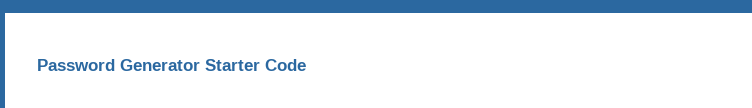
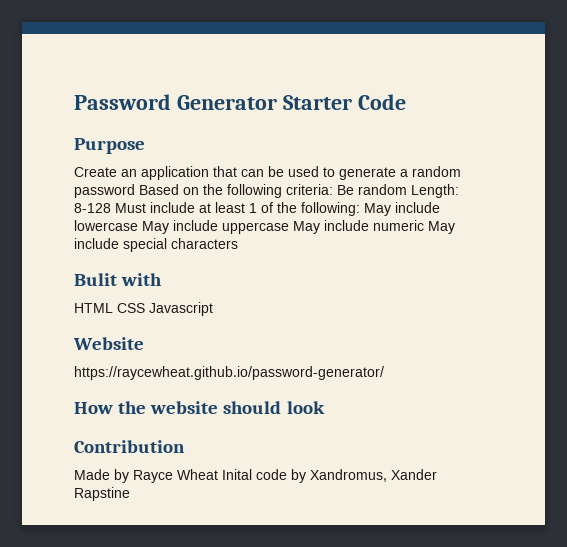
(306, 65) none -> [74,138,145,154] [74,166,461,180] [74,184,459,198] [74,202,440,216] [74,220,455,234] [74,238,238,252] [74,273,163,286] [74,302,213,316] [73,337,144,350] [74,366,384,380] [74,401,325,414] [74,440,185,453] [74,469,437,483] [74,487,130,501] // Purpose // Create an application that can be used to generate a random password Based on the following criteria: Be random Length: 8-128 Must include at least 1 of the following: May include lowercase May include uppercase May include numeric May include special characters // Bulit with // HTML CSS Javascript // Website // https://raycewheat.github.io/password-generator/ // How the website should look // Contribution // Made by Rayce Wheat Inital code by Xandromus, Xander Rapstine

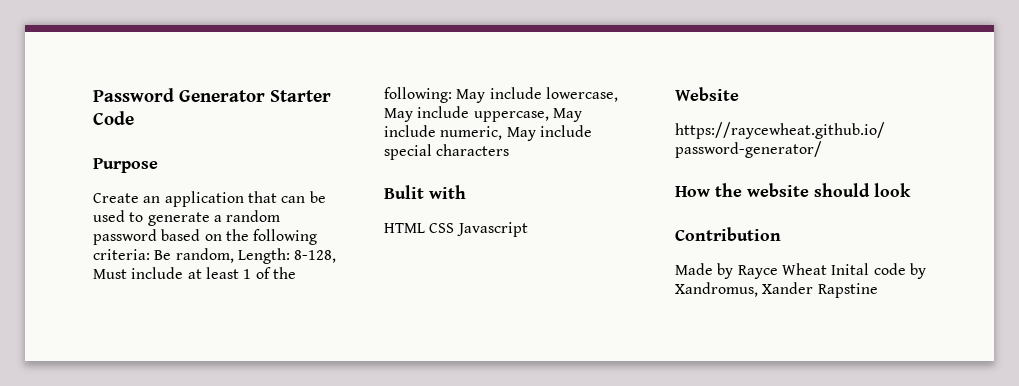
[139,184,179,195] Based -> [161,229,201,241] based
[358,184,459,198] [74,203,111,213] random Length: 8-128 -> [175,248,337,264] random, Length: 8-128,
[74,220,424,234] lowercase May include uppercase May include numeric -> [545,87,618,102] [384,106,582,122] [384,125,503,140] lowercase, May include uppercase, May include numeric,

